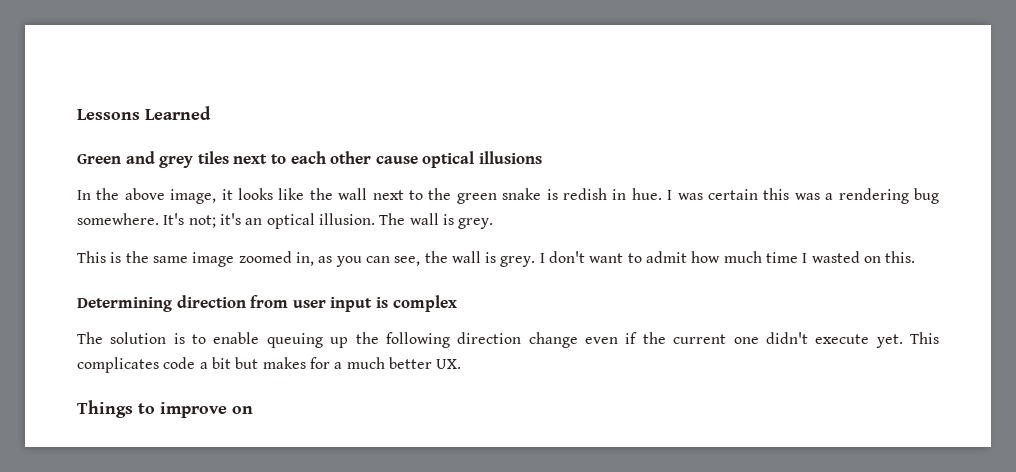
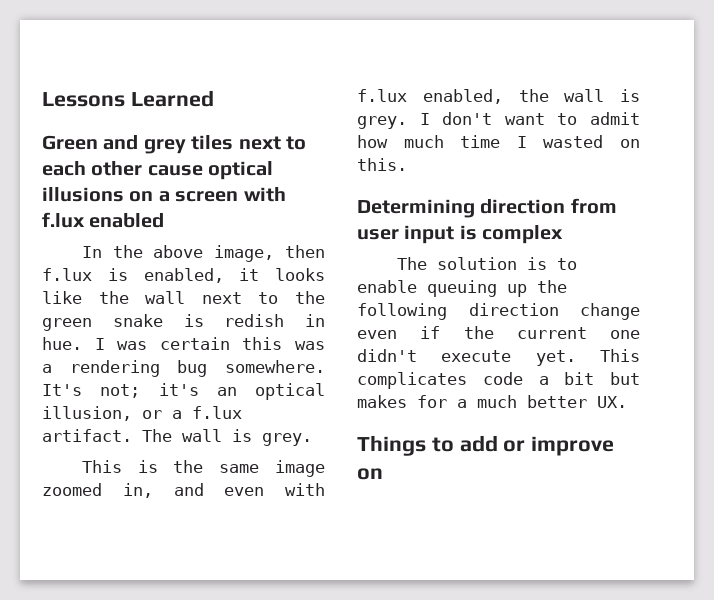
(542, 157) none -> [129,187,286,202] [42,212,165,228] on a screen with f.lux enabled
(217, 196) none -> [285,245,325,258] [42,268,224,283] then f.lux is enabled,
[318,213,375,225] illusion. -> [42,406,242,421] [42,429,132,442] illusion, or a f.lux artifact.
[318,256,421,267] as you can see, -> [173,483,325,496] [357,89,503,104] and even with f.lux enabled,
(155, 408) none -> [459,435,526,452] add or

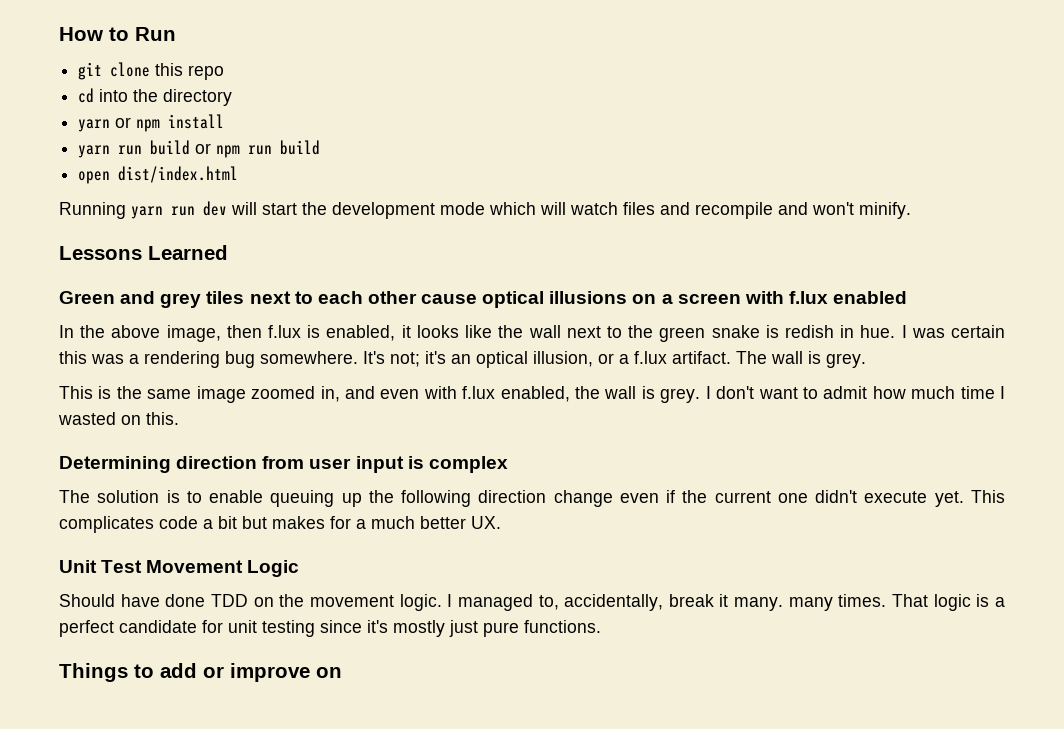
(42, 99) none -> [59,27,176,41] [78,62,225,80] [78,88,233,106] [78,114,225,132] [78,140,321,158] [78,166,239,184] [59,201,911,219] How to Run // git clone this repo // cd into the directory // yarn or npm install // yarn run build or npm run build // open dist/index.html // Running yarn run dev will start the development mode which will watch files and recompile and won't minify. //
(627, 402) none -> [59,560,300,577] [59,594,1005,611] [59,620,601,637] // Unit Test Movement Logic // Should have done TDD on the movement logic. I managed to, accidentally, break it many. many times. That logic is a perfect candidate for unit testing since it's mostly just pure functions.

